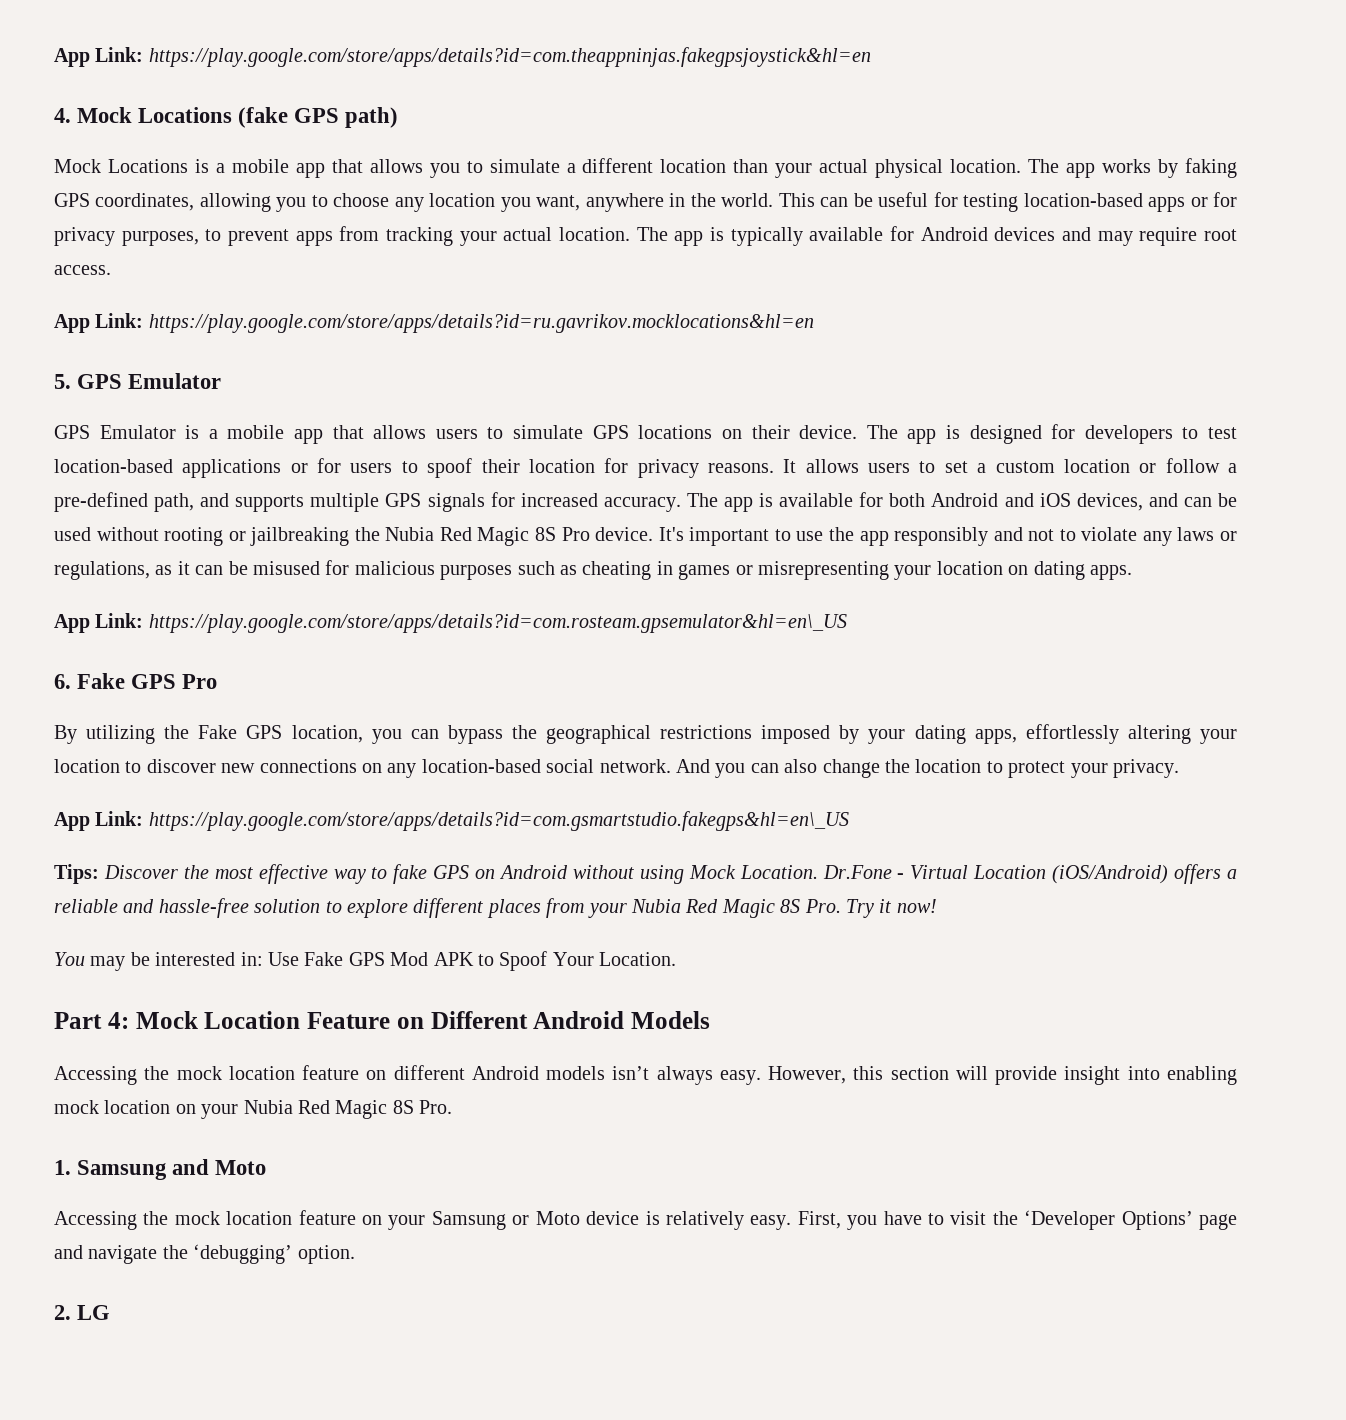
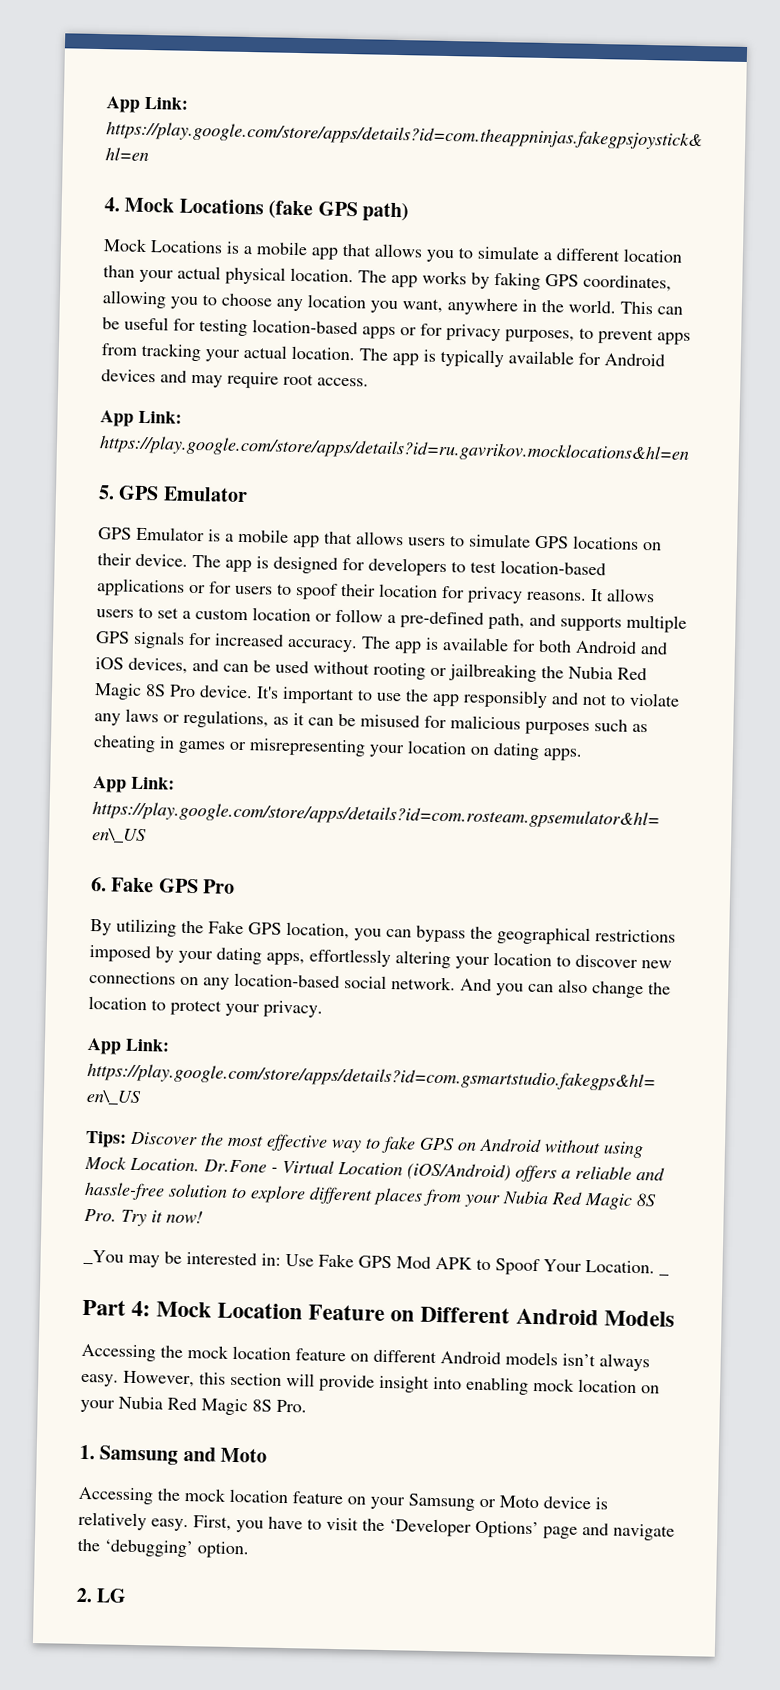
[54,952,85,966] You -> [83,1249,124,1265] _You
(677, 959) none -> [659,1273,669,1276] _

